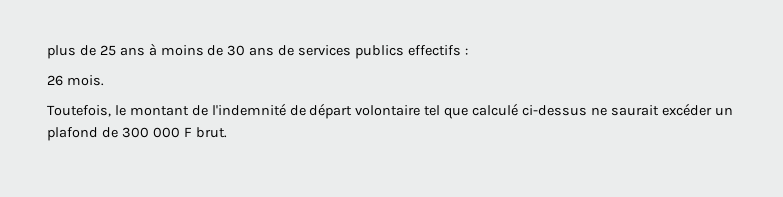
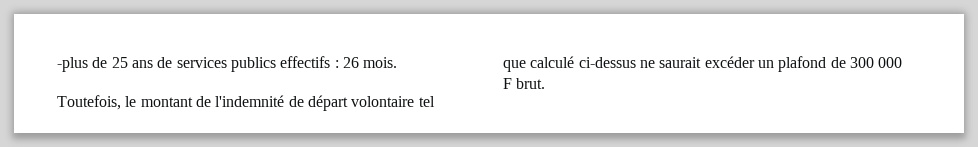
[47,45,76,59] plus -> [57,57,88,72] -plus
[148,43,275,56] à moins de 30 ans -> (153, 64) none
(468, 51) // -> (339, 64) none

